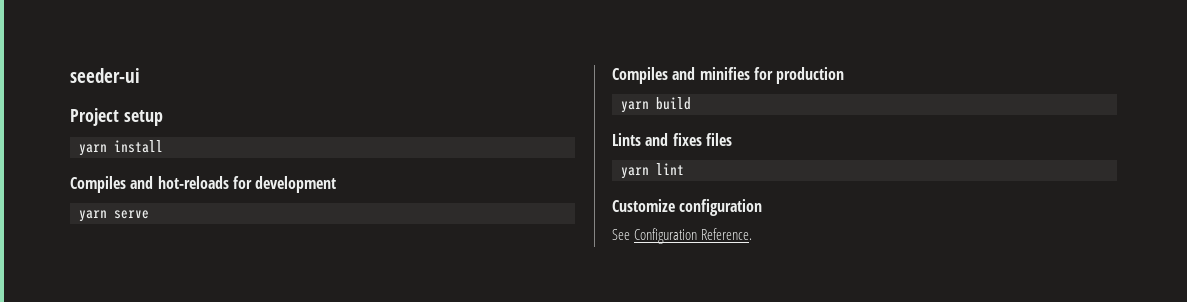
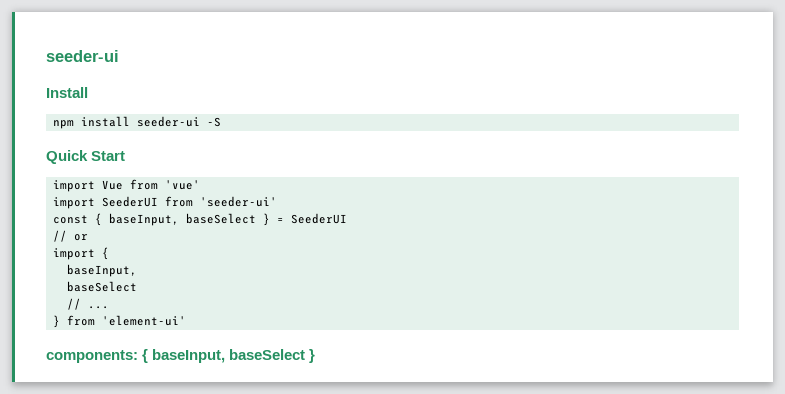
[70,108,163,126] [79,140,163,156] [70,176,337,193] [79,210,149,222] [612,67,845,84] [621,97,691,113] [612,133,732,146] [621,163,684,179] [612,199,763,216] [612,228,753,244] Project setup // yarn install // Compiles and hot-reloads for development // yarn serve // Compiles and minifies for production // yarn build // Lints and fixes files // yarn lint // Customize configuration // See Configuration Reference. -> [46,87,88,98] [53,116,222,129] [46,150,126,164] [53,179,201,192] [53,196,278,209] [53,213,348,226] [53,230,89,242] [53,247,110,260] [67,264,138,277] [67,281,138,292] [67,298,110,310] [53,315,187,328] [46,349,316,363] Install // npm install seeder-ui -S // Quick Start // import Vue from 'vue' // import SeederUI from 'seeder-ui' // const { baseInput, baseSelect } = SeederUI // // or // import { // baseInput, // baseSelect // // ... // } from 'element-ui' // components: { baseInput, baseSelect }

